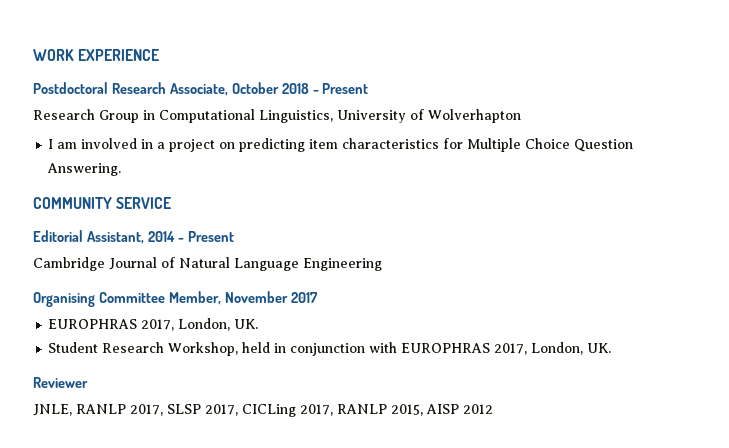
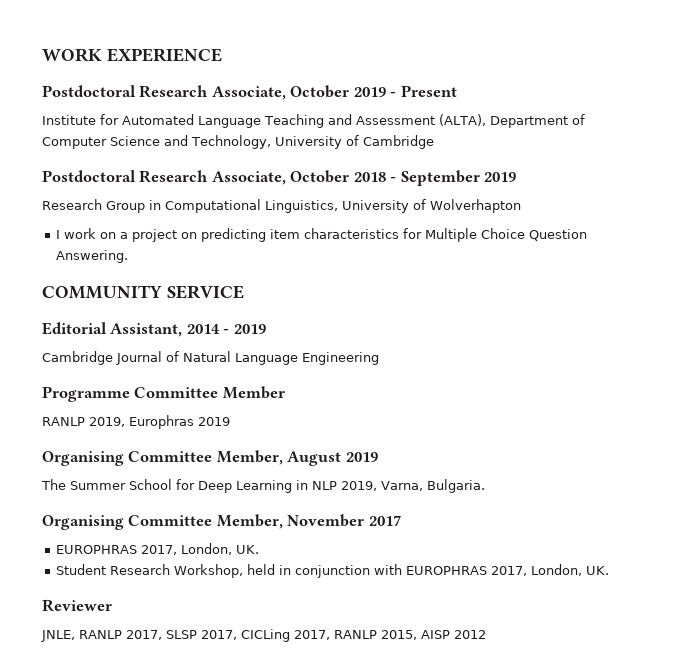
(160, 55) none -> [42,85,457,100] [42,114,585,128] [42,135,434,149] // Postdoctoral Research Associate, October 2019 - Present // Institute for Automated Language Teaching and Assessment (ALTA), Department of Computer Science and Technology, University of Cambridge
[322,83,369,94] Present -> [400,170,517,186] September 2019
[57,138,154,149] am involved in -> [64,228,117,239] work on
[187,231,234,242] Present -> [233,324,266,334] 2019
(382, 264) none -> [42,386,285,402] [42,415,230,429] [42,450,378,466] [41,479,485,493] // Programme Committee Member // RANLP 2019, Europhras 2019 // Organising Committee Member, August 2019 // The Summer School for Deep Learning in NLP 2019, Varna, Bulgaria.

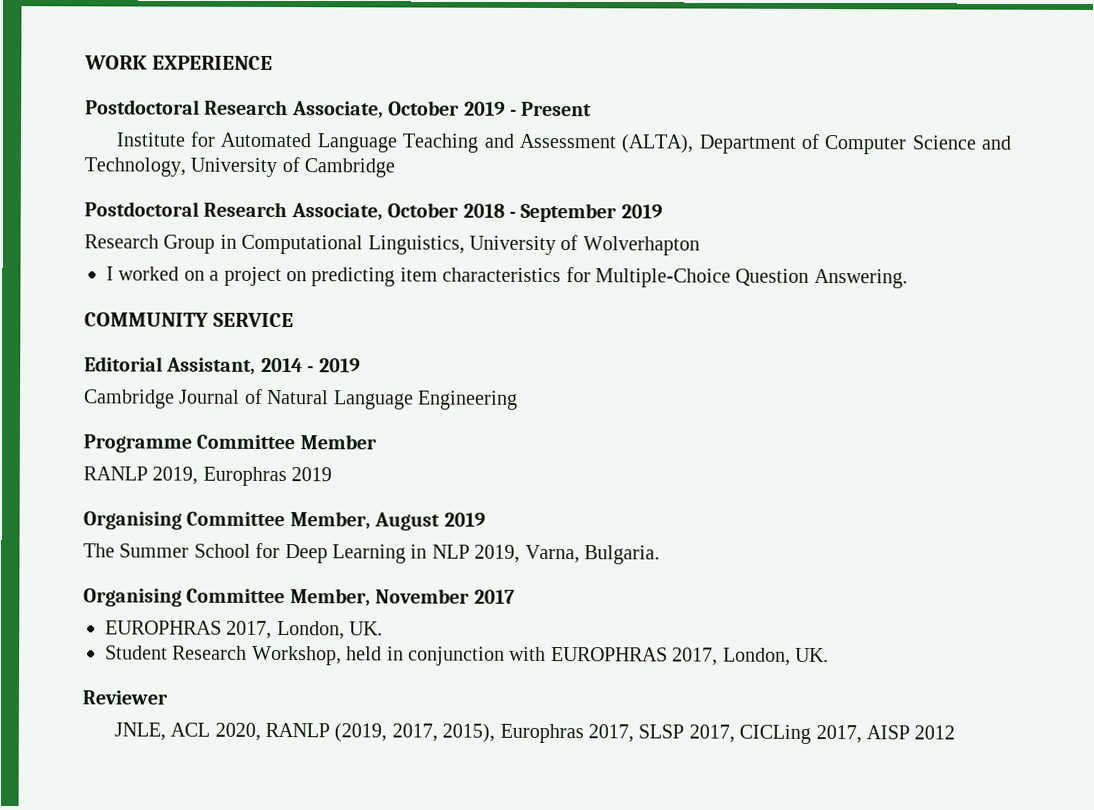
[64,228,97,239] work -> [118,266,180,281] worked
[425,228,526,242] Multiple Choice -> [595,268,731,288] Multiple-Choice
[79,630,122,639] RANLP -> [170,722,584,744] ACL 2020, RANLP (2019, 2017, 2015), Europhras
[334,630,417,640] RANLP 2015, -> (862, 734) none

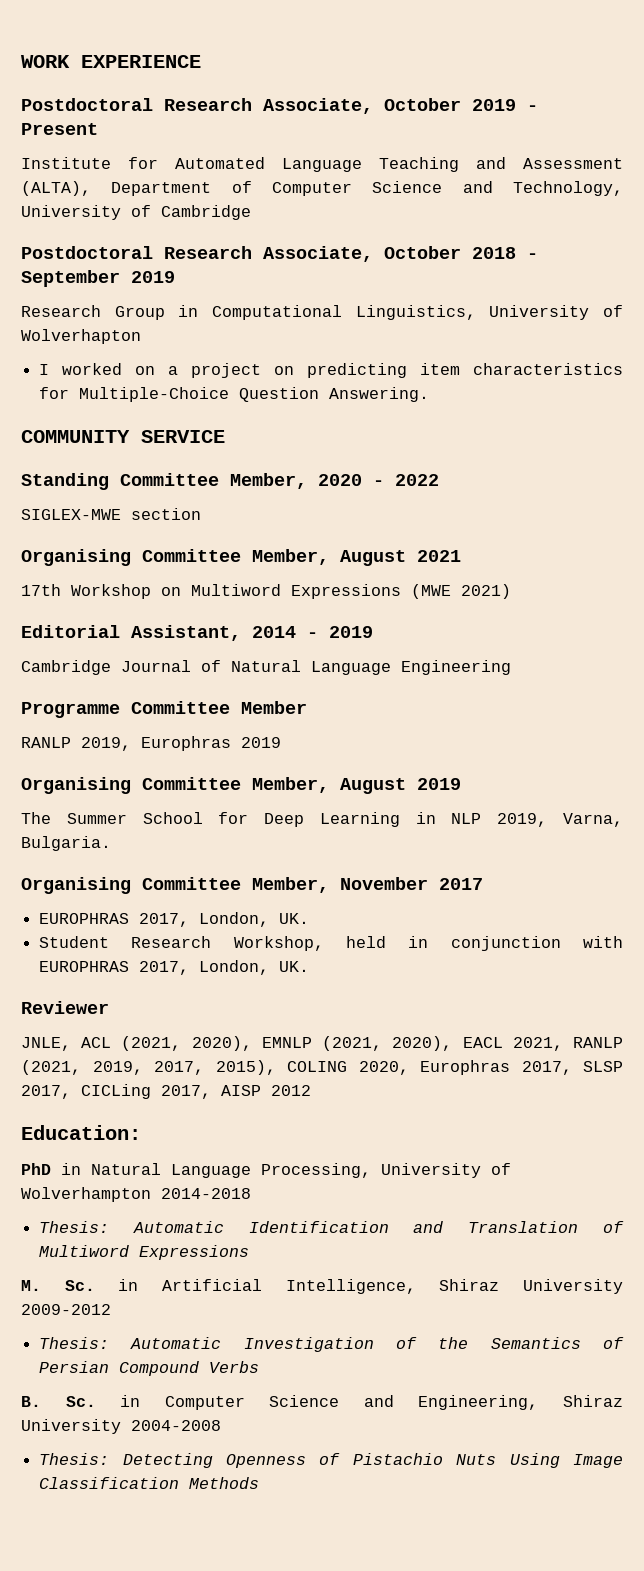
(294, 320) none -> [21,473,439,490] [21,508,201,520] [21,549,461,566] [21,584,511,599] // Standing Committee Member, 2020 - 2022 // SIGLEX-MWE section // Organising Committee Member, August 2021 // 17th Workshop on Multiword Expressions (MWE 2021)
[214,722,496,743] 2020, RANLP (2019, 2017, 2015), -> [121,1036,623,1051] [21,1060,409,1075] (2021, 2020), EMNLP (2021, 2020), EACL 2021, RANLP (2021, 2019, 2017, 2015), COLING 2020,
(956, 732) none -> [21,1125,141,1140] [21,1163,511,1178] [21,1187,251,1202] [39,1221,624,1233] [39,1245,250,1260] [21,1279,623,1294] [21,1304,111,1315] [39,1337,624,1352] [39,1361,260,1376] [21,1395,623,1410] [21,1419,221,1434] [39,1453,623,1468] [39,1477,260,1489] // Education: // PhD in Natural Language Processing, University of Wolverhampton 2014-2018 // Thesis: Automatic Identification and Translation of Multiword Expressions // M. Sc. in Artificial Intelligence, Shiraz University 2009-2012 // Thesis: Automatic Investigation of the Semantics of Persian Compound Verbs // B. Sc. in Computer Science and Engineering, Shiraz University 2004-2008 // Thesis: Detecting Openness of Pistachio Nuts Using Image Classification Methods

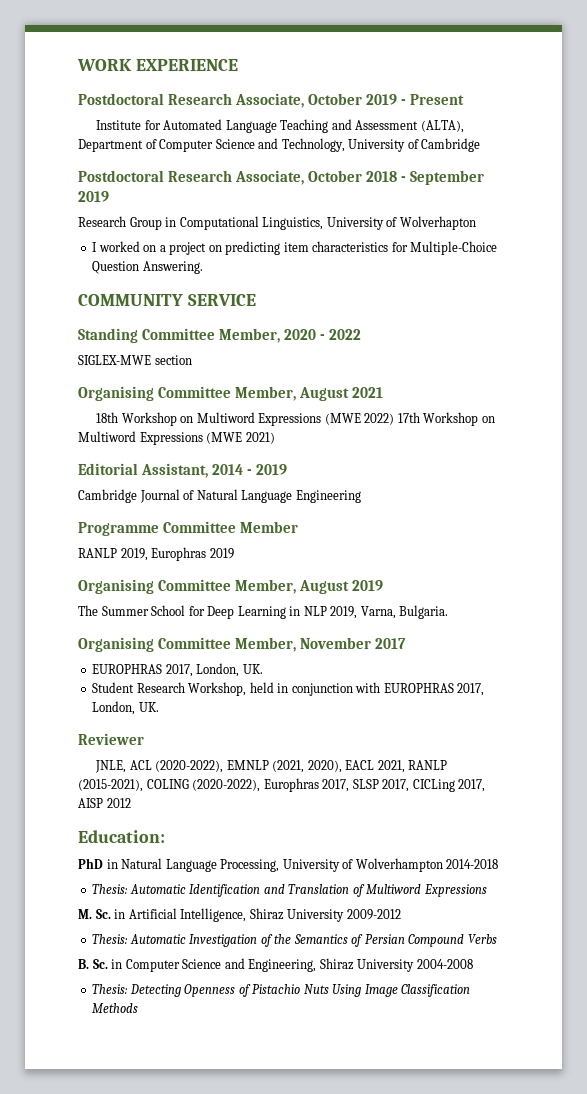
(461, 556) none -> [96,412,395,426] 18th Workshop on Multiword Expressions (MWE 2022)
[121,1036,252,1051] (2021, 2020), -> [155,760,224,773] (2020-2022),
[21,1060,409,1075] (2021, 2019, 2017, 2015), COLING 2020, -> [78,779,261,792] (2015-2021), COLING (2020-2022),

